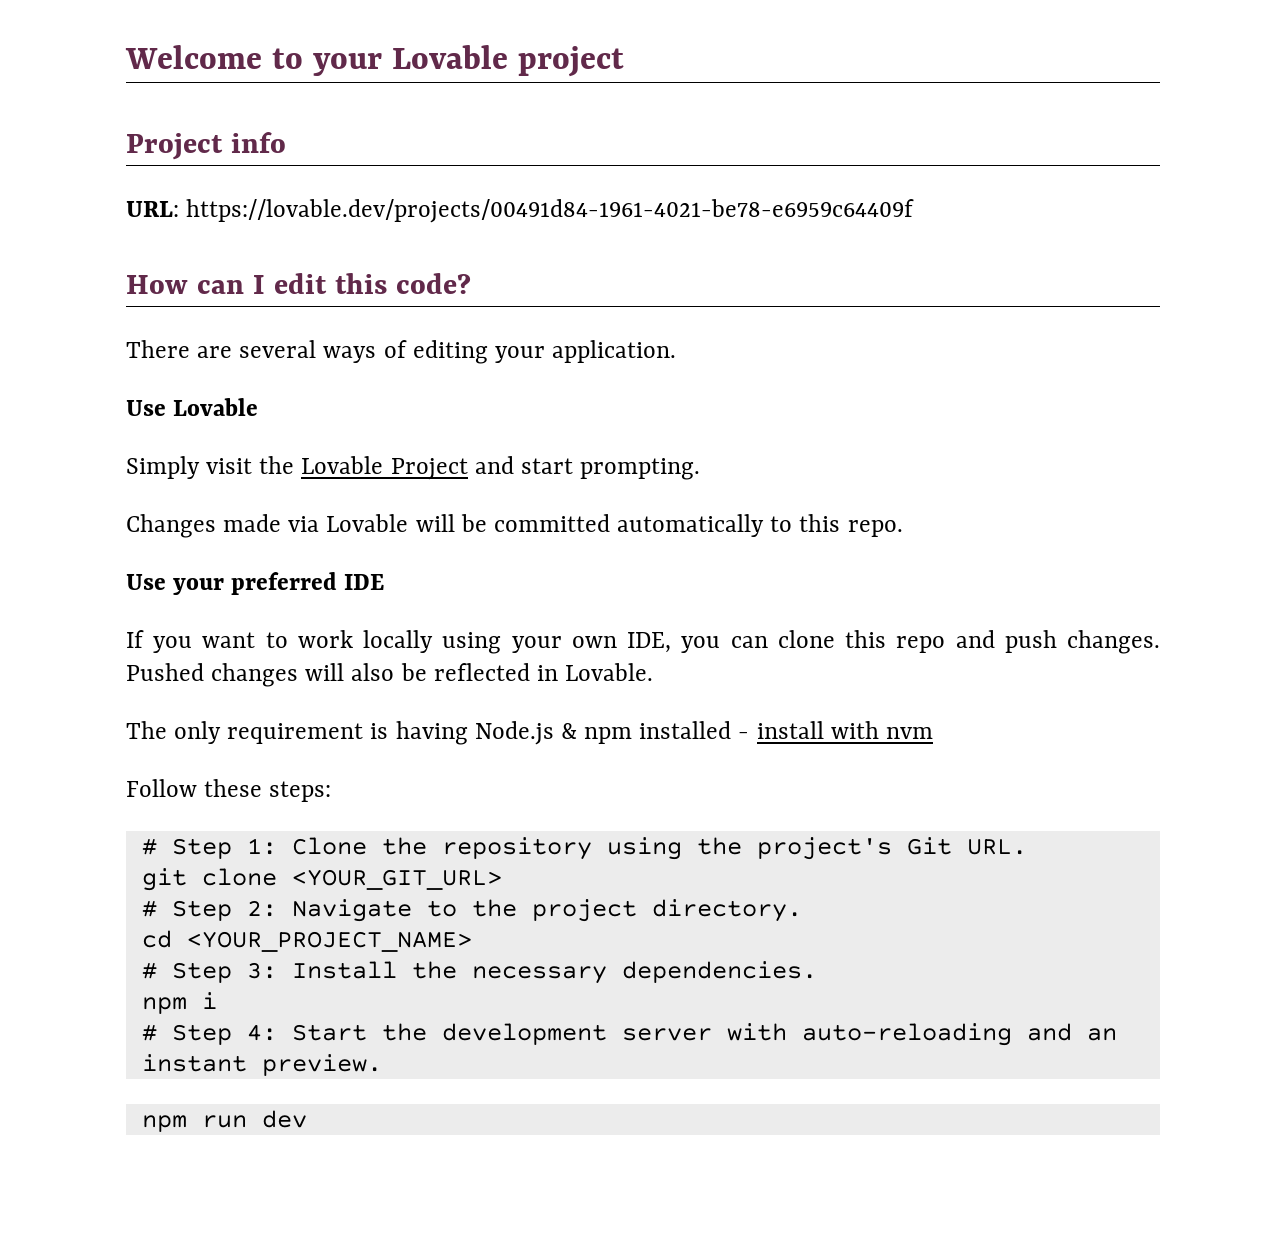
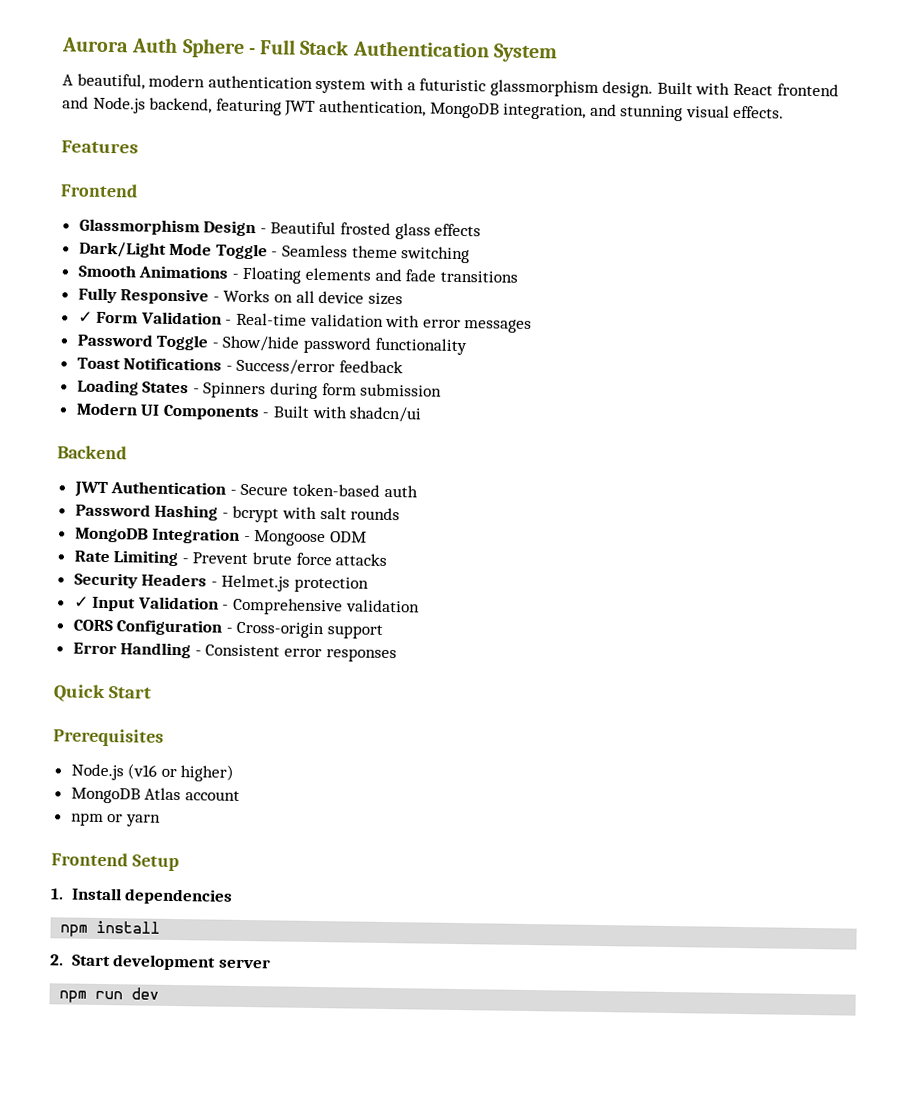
[125,45,624,77] [126,132,286,160] [126,199,915,223] [126,273,471,294] [126,340,677,364] [126,398,259,416] [126,456,701,480] [126,514,903,538] [126,572,385,595] [126,630,1161,654] [126,663,654,687] [126,721,933,745] [126,779,332,802] [141,837,1027,860] [141,868,502,891] [141,899,802,922] [141,930,472,952] [141,961,817,984] [141,992,217,1014] [141,1023,1117,1046] [141,1054,382,1076] Welcome to your Lovable project // Project info // URL: https://lovable.dev/projects/00491d84-1961-4021-be78-e6959c64409f // How can I edit this code? // There are several ways of editing your application. // Use Lovable // Simply visit the Lovable Project and start prompting. // Changes made via Lovable will be committed automatically to this repo. // Use your preferred IDE // If you want to work locally using your own IDE, you can clone this repo and push changes. Pushed changes will also be reflected in Lovable. // The only requirement is having Node.js & npm installed - install with nvm // Follow these steps: // # Step 1: Clone the repository using the project's Git URL. // git clone <YOUR_GIT_URL> // # Step 2: Navigate to the project directory. // cd <YOUR_PROJECT_NAME> // # Step 3: Install the necessary dependencies. // npm i // # Step 4: Start the development server with auto-reloading and an instant preview. -> [61,37,558,63] [62,73,839,98] [62,96,785,122] [61,140,138,154] [60,183,138,198] [78,218,482,240] [78,241,471,264] [77,264,518,284] [77,287,403,306] [77,311,533,334] [76,333,467,356] [76,357,404,376] [76,379,443,399] [75,402,422,423] [57,445,127,460] [73,481,418,498] [74,503,401,523] [74,527,368,547] [73,550,388,567] [73,572,370,593] [73,596,420,616] [72,619,384,639] [72,642,397,663] [53,684,152,703] [53,728,164,747] [70,763,235,782] [70,787,240,804] [70,812,161,827] [51,852,179,872] [50,887,234,905] [60,920,161,937] [50,954,271,971] Aurora Auth Sphere - Full Stack Authentication System // A beautiful, modern authentication system with a futuristic glassmorphism design. Built with React frontend and Node.js backend, featuring JWT authentication, MongoDB integration, and stunning visual effects. // Features // Frontend // Glassmorphism Design - Beautiful frosted glass effects // Dark/Light Mode Toggle - Seamless theme switching // Smooth Animations - Floating elements and fade transitions // Fully Responsive - Works on all device sizes // ✓ Form Validation - Real-time validation with error messages // Password Toggle - Show/hide password functionality // Toast Notifications - Success/error feedback // Loading States - Spinners during form submission // Modern UI Components - Built with shadcn/ui // Backend // JWT Authentication - Secure token-based auth // Password Hashing - bcrypt with salt rounds // MongoDB Integration - Mongoose ODM // Rate Limiting - Prevent brute force attacks // Security Headers - Helmet.js protection // ✓ Input Validation - Comprehensive validation // CORS Configuration - Cross-origin support // Error Handling - Consistent error responses // Quick Start // Prerequisites // Node.js (v16 or higher) // MongoDB Atlas account // npm or yarn // Frontend Setup // 1. Install dependencies // npm install // 2. Start development server

